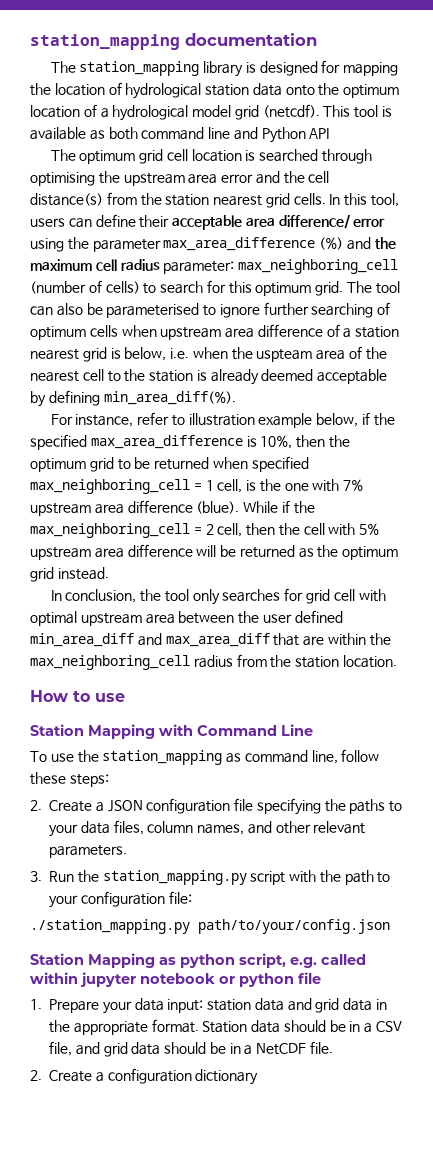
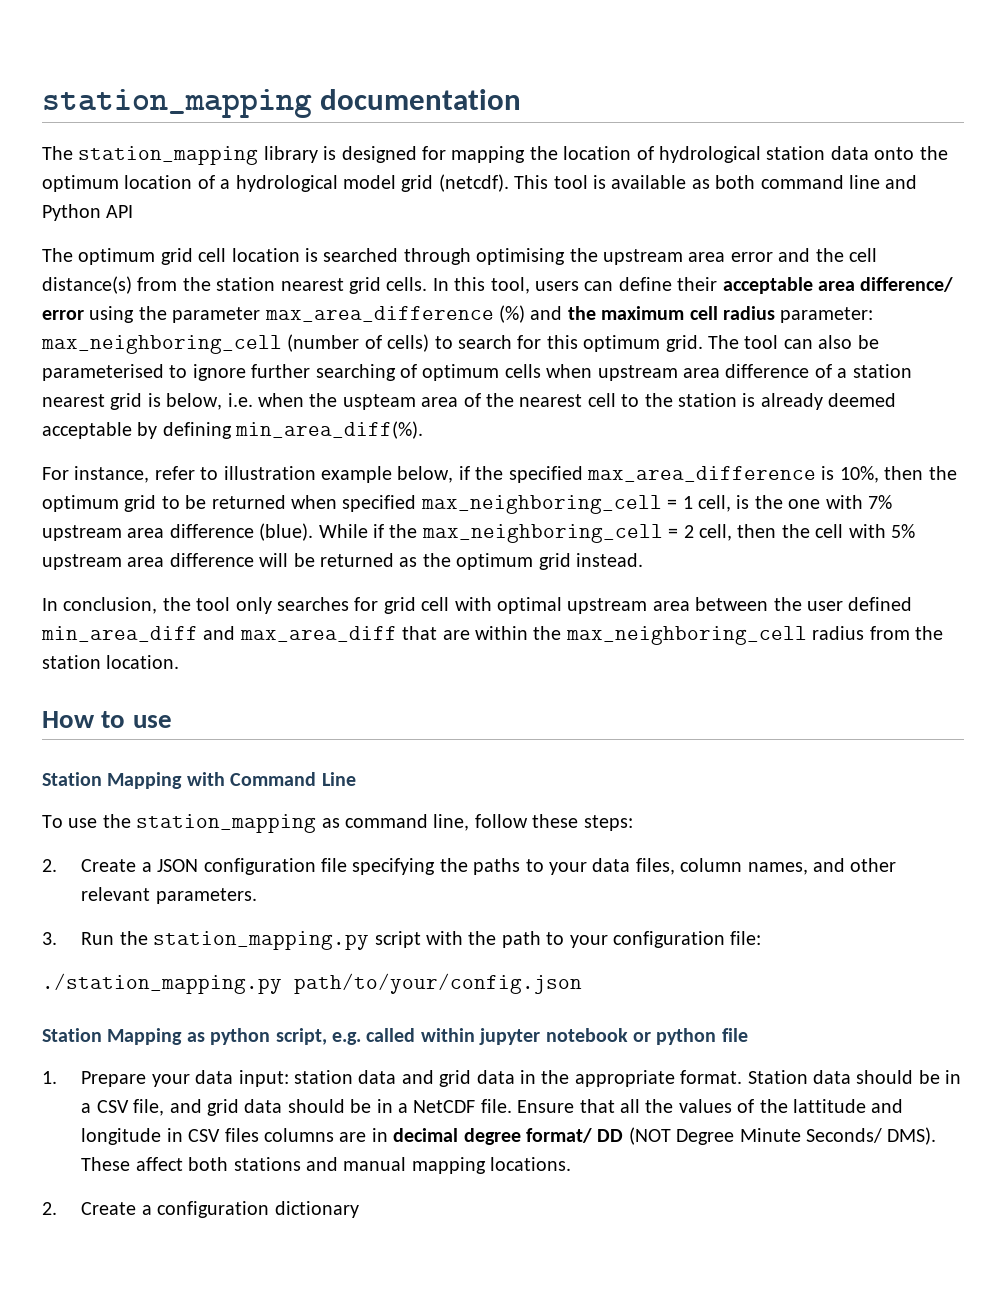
(334, 1047) none -> [517,1099,904,1113] [81,1127,937,1145] [81,1157,572,1174] Ensure that all the values of the lattitude and longitude in CSV files columns are in decimal degree format/ DD (NOT Degree Minute Seconds/ DMS). These affect both stations and manual mapping locations.

